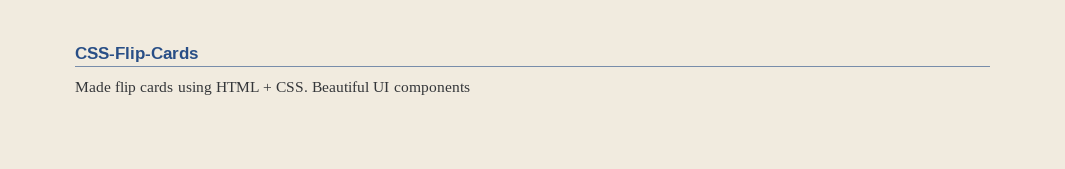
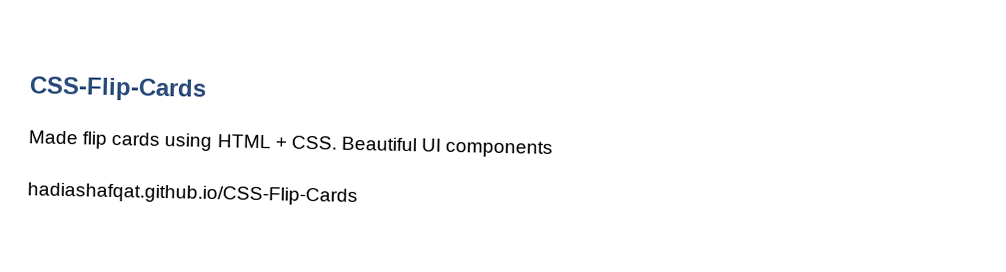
(470, 89) none -> [27,182,358,207] // hadiashafqat.github.io/CSS-Flip-Cards

